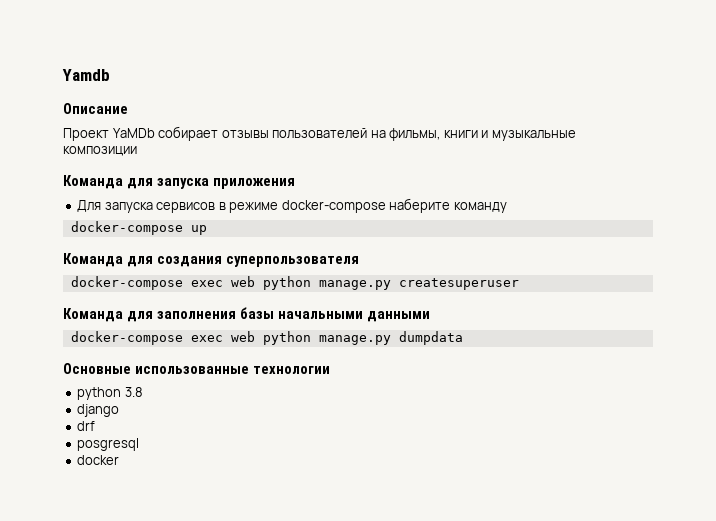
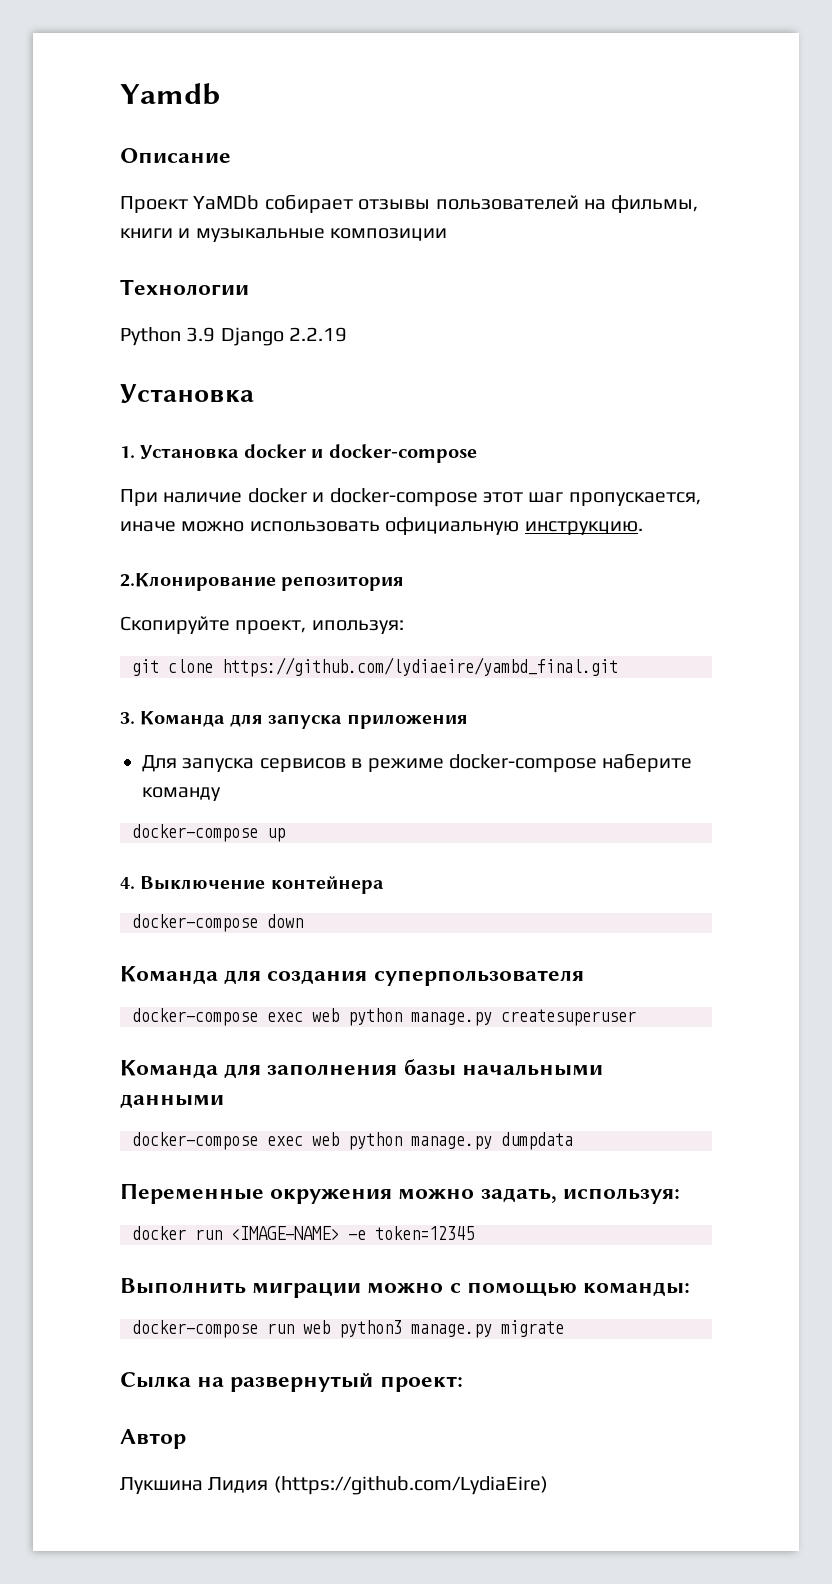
(137, 151) none -> [120,279,249,295] [120,327,348,346] [120,384,254,404] [120,444,477,463] [120,488,701,507] [120,517,643,535] [120,573,405,591] [120,616,404,634] [132,657,618,677] [120,712,135,724] Технологии // Python 3.9 Django 2.2.19 // Установка // 1. Установка docker и docker-compose // При наличие docker и docker-compose этот шаг пропускается, иначе можно использовать официальную инструкцию. // 2.Клонирование репозитория // Скопируйте проект, ипользуя: // git clone https://github.com/lydiaeire/yambd_final.git // 3.
(207, 230) none -> [120,876,384,894] [132,914,303,932] // 4. Выключение контейнера // docker-compose down
[63,363,330,374] [77,387,143,400] [77,404,120,417] [77,421,96,431] [77,438,140,451] [77,455,120,465] Основные использованные технологии // python 3.8 // django // drf // posgresql // docker -> [120,1183,680,1204] [132,1226,474,1240] [120,1278,691,1298] [132,1320,564,1338] [120,1372,463,1392] [120,1429,186,1449] [120,1476,548,1495] Переменные окружения можно задать, используя: // docker run <IMAGE-NAME> -e token=12345 // Выполнить миграции можно с помощью команды: // docker-compose run web python3 manage.py migrate // Сылка на развернутый проект: // Автор // Лукшина Лидия (https://github.com/LydiaEire)

